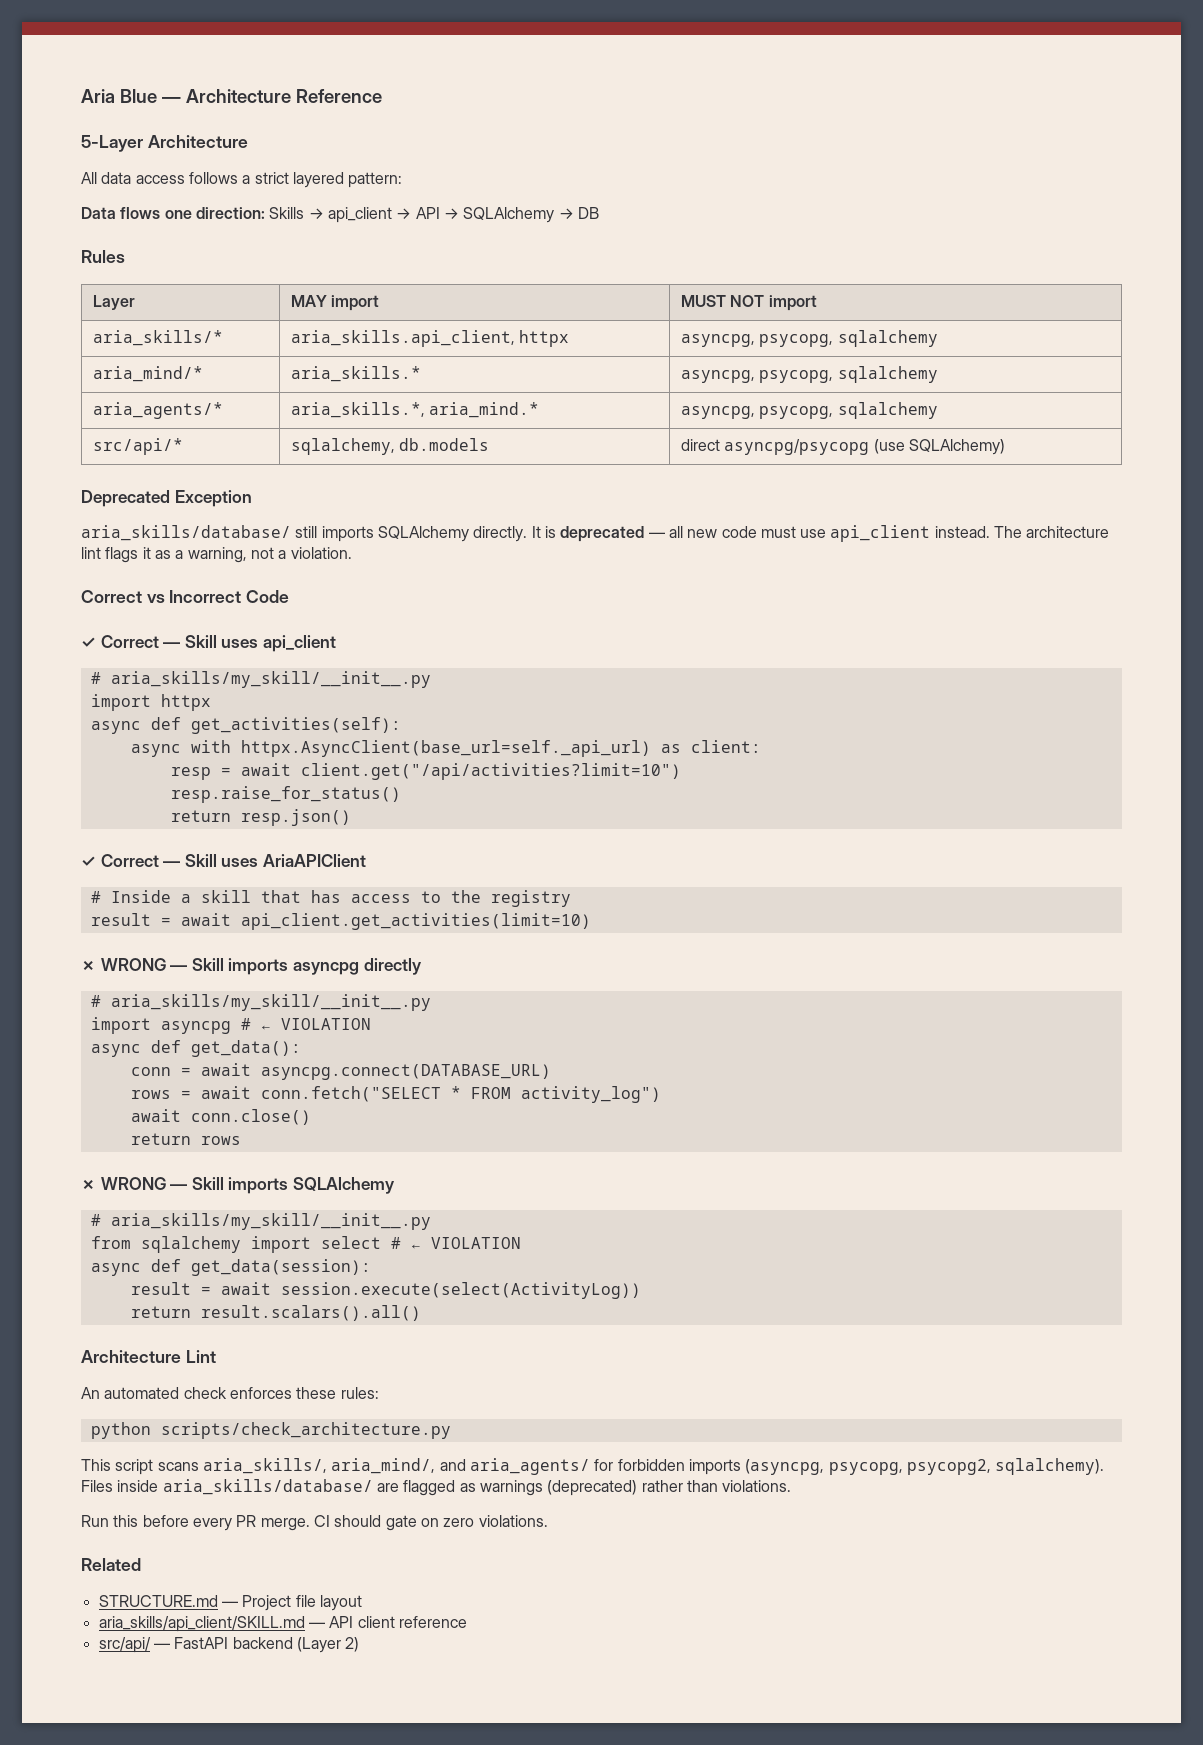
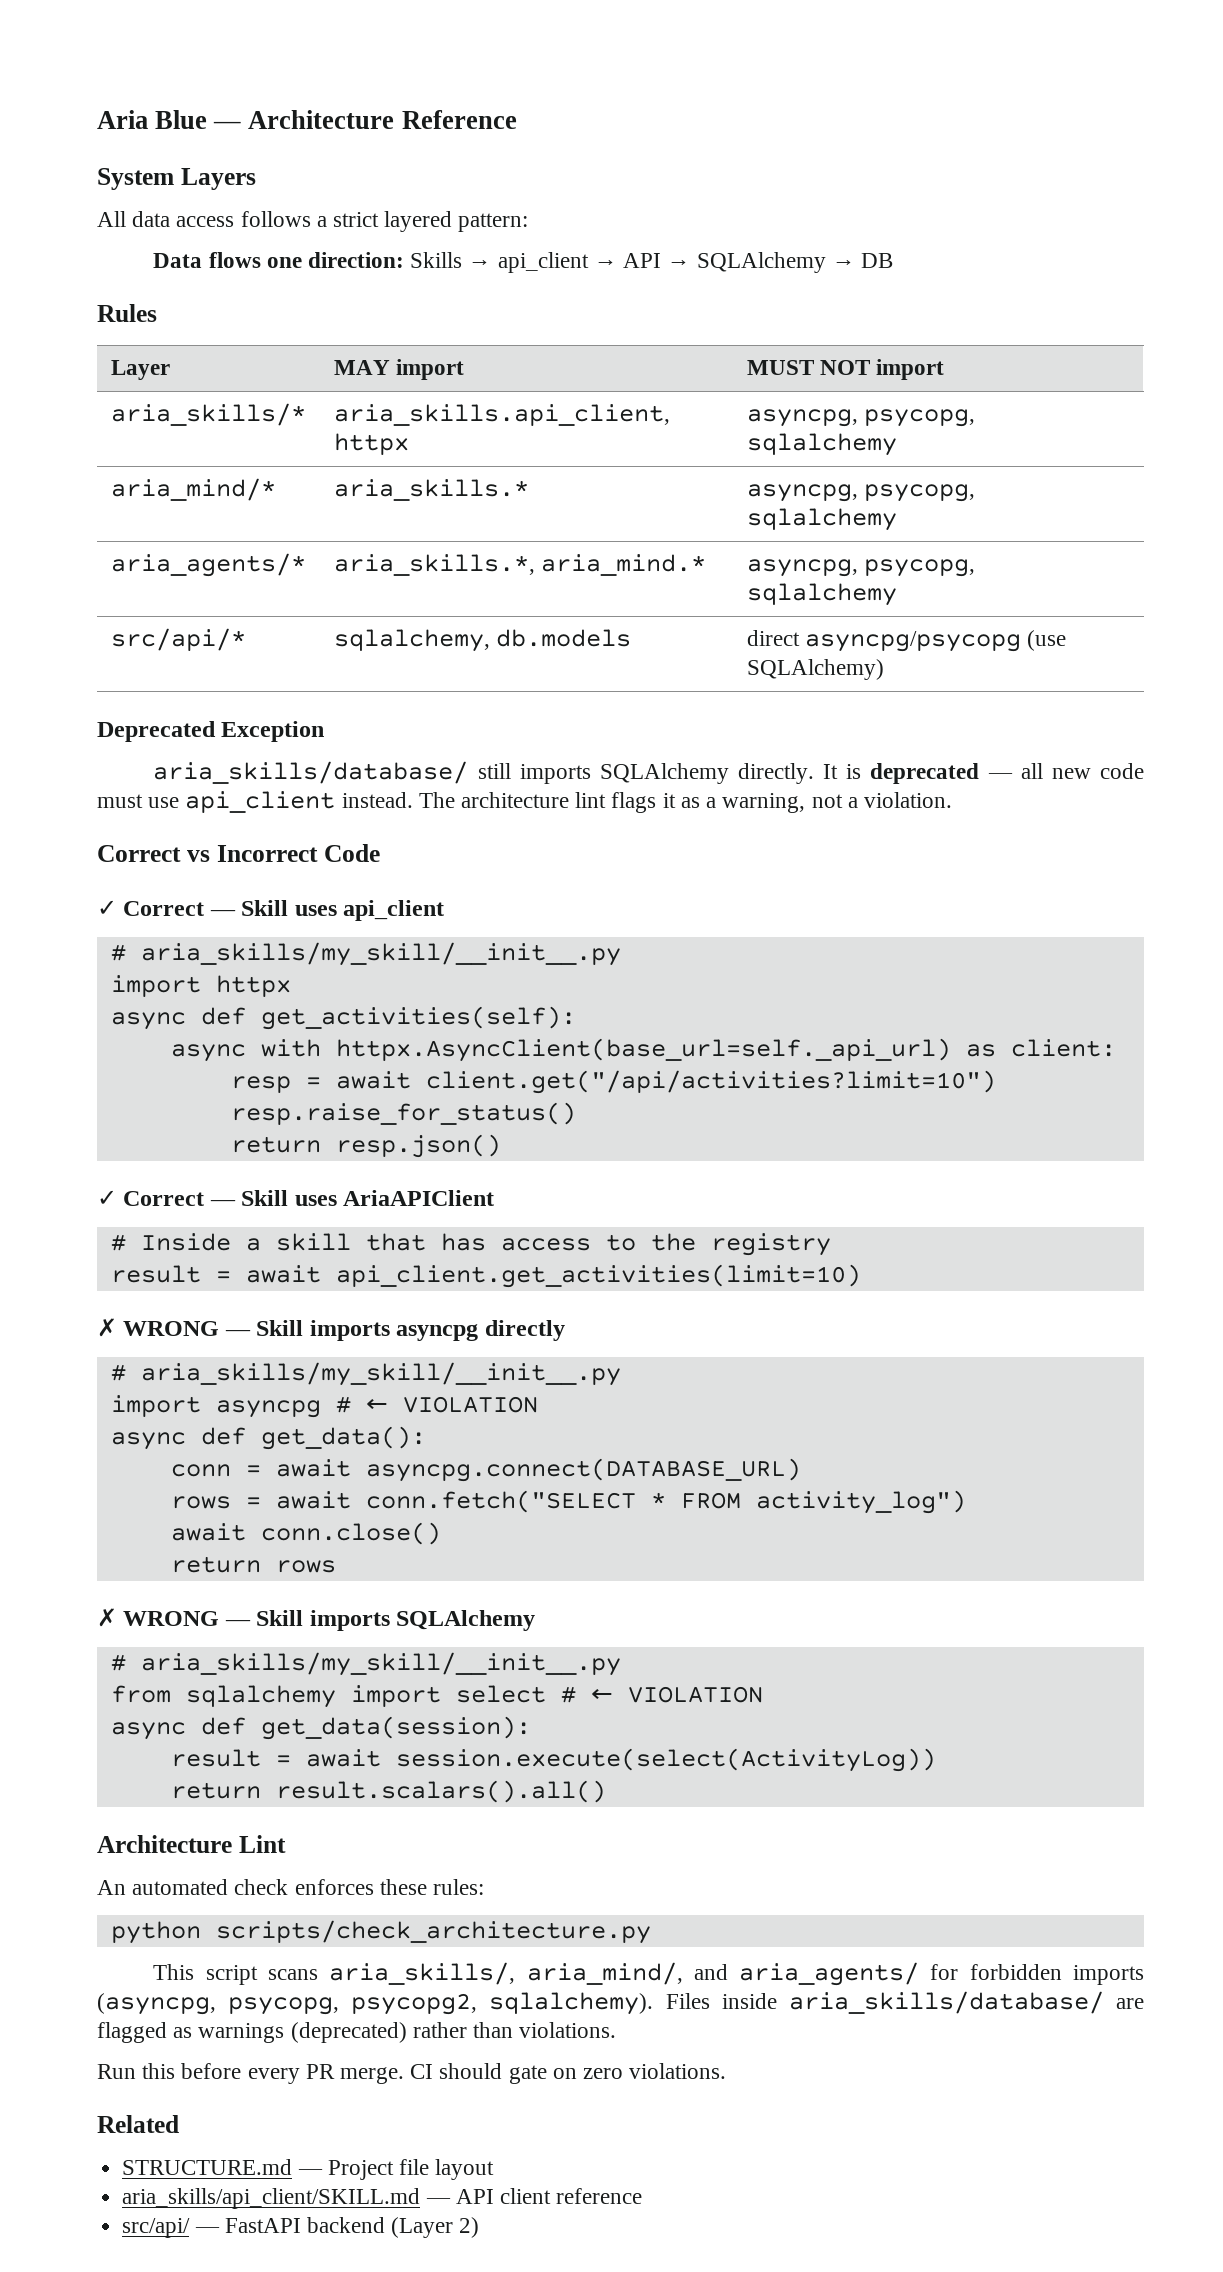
[81,135,248,152] 5-Layer Architecture -> [97,168,256,190] System Layers

